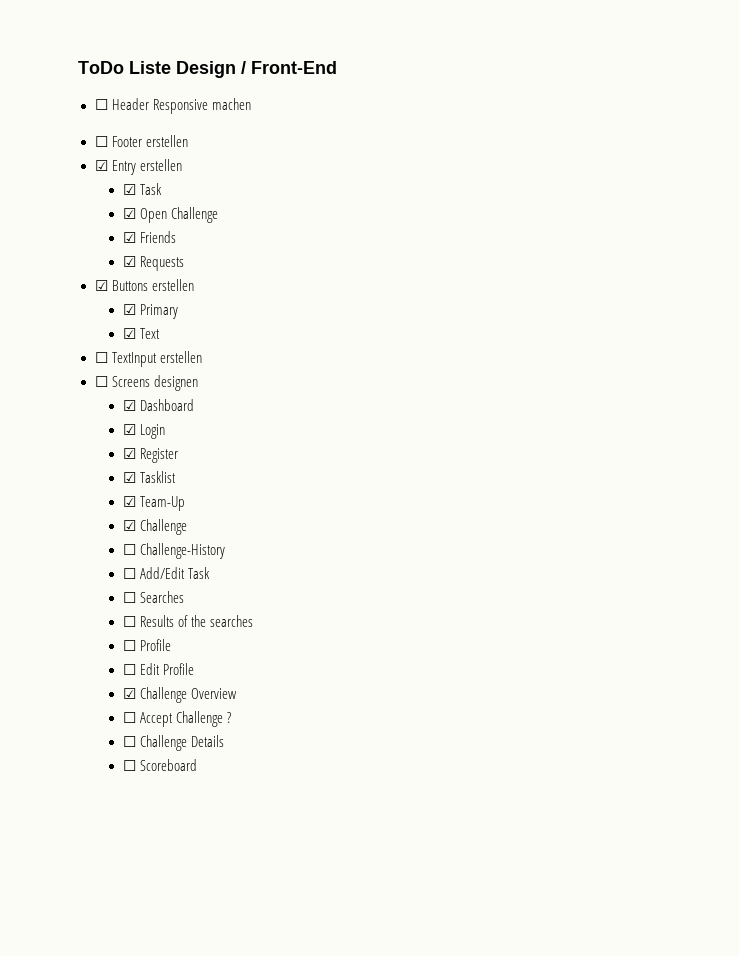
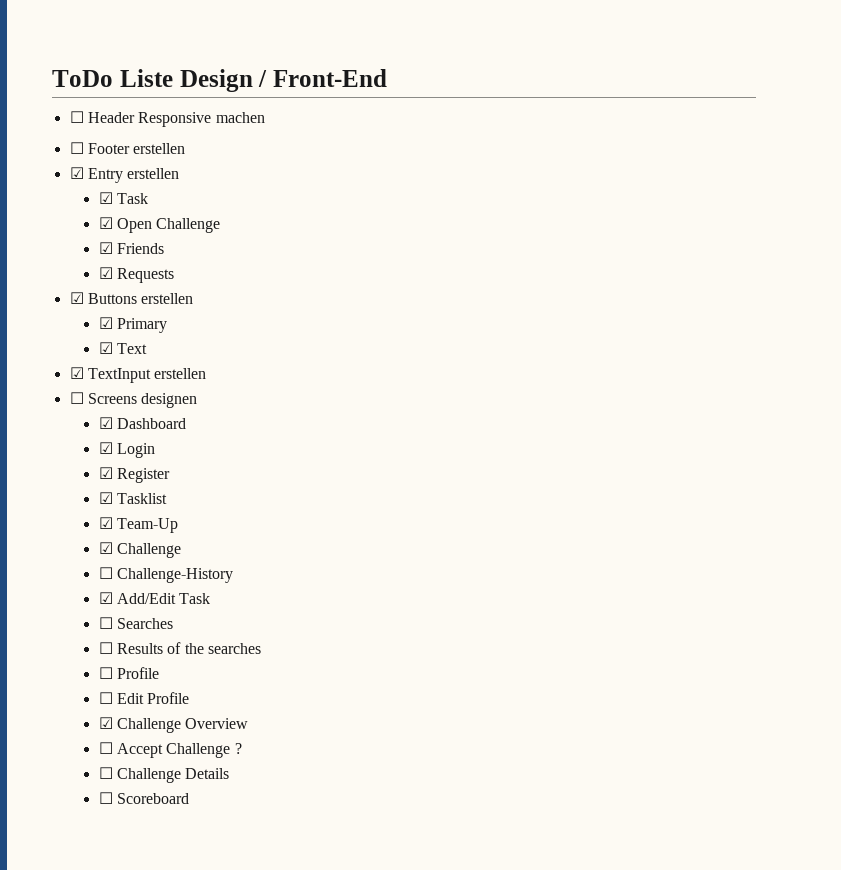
[94,352,108,363] ☐ -> [69,367,84,379] ☑
[122,568,136,579] ☐ -> [98,592,113,604] ☑

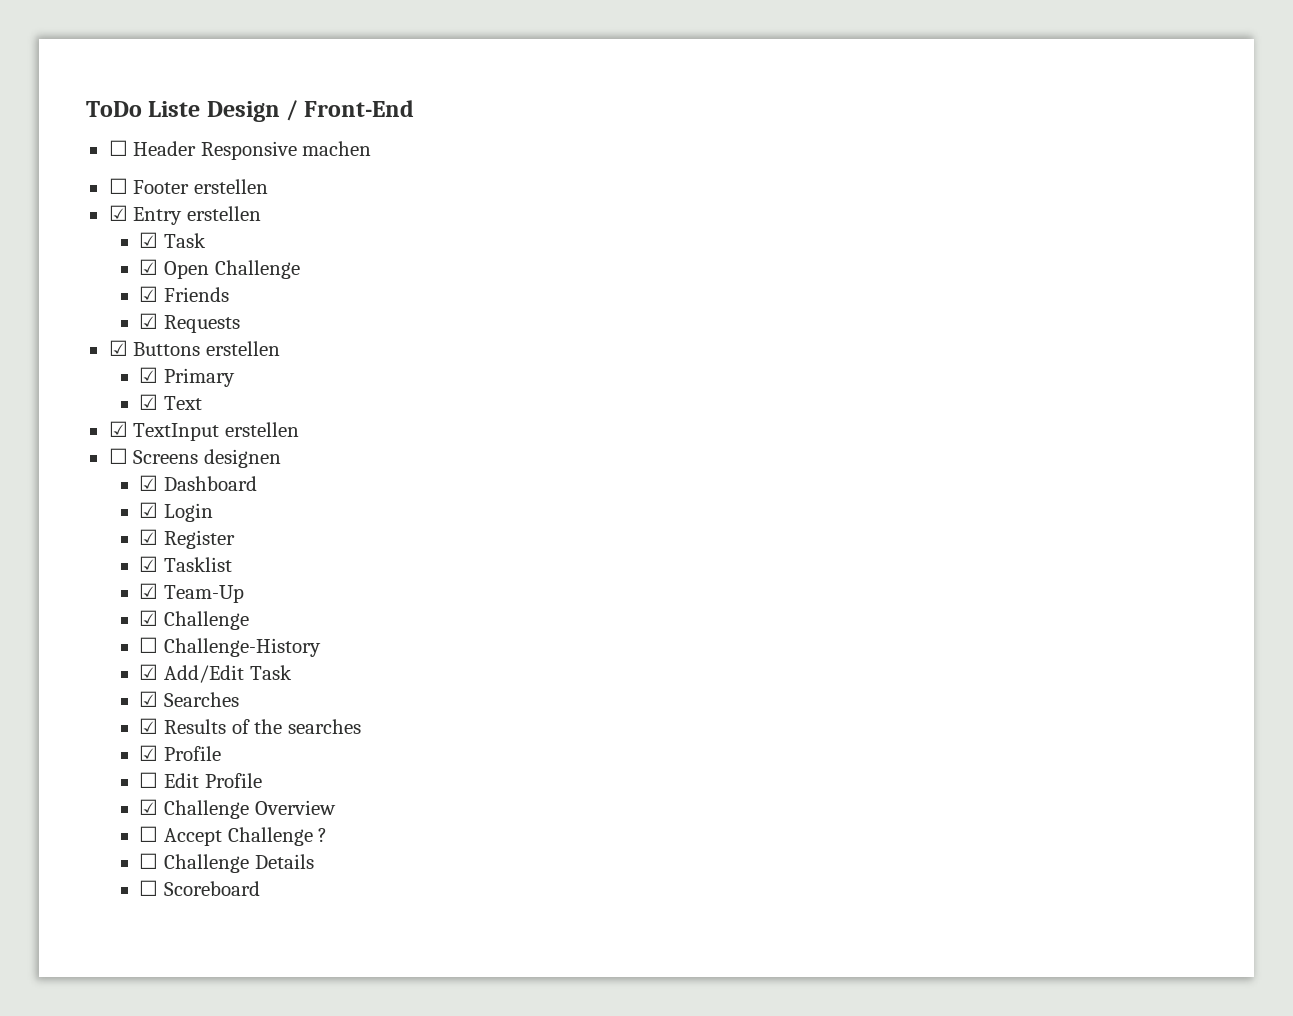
[98,617,113,629] ☐ -> [139,691,159,707] ☑
[98,642,113,654] ☐ -> [139,718,159,734] ☑
[98,667,113,679] ☐ -> [139,745,159,761] ☑

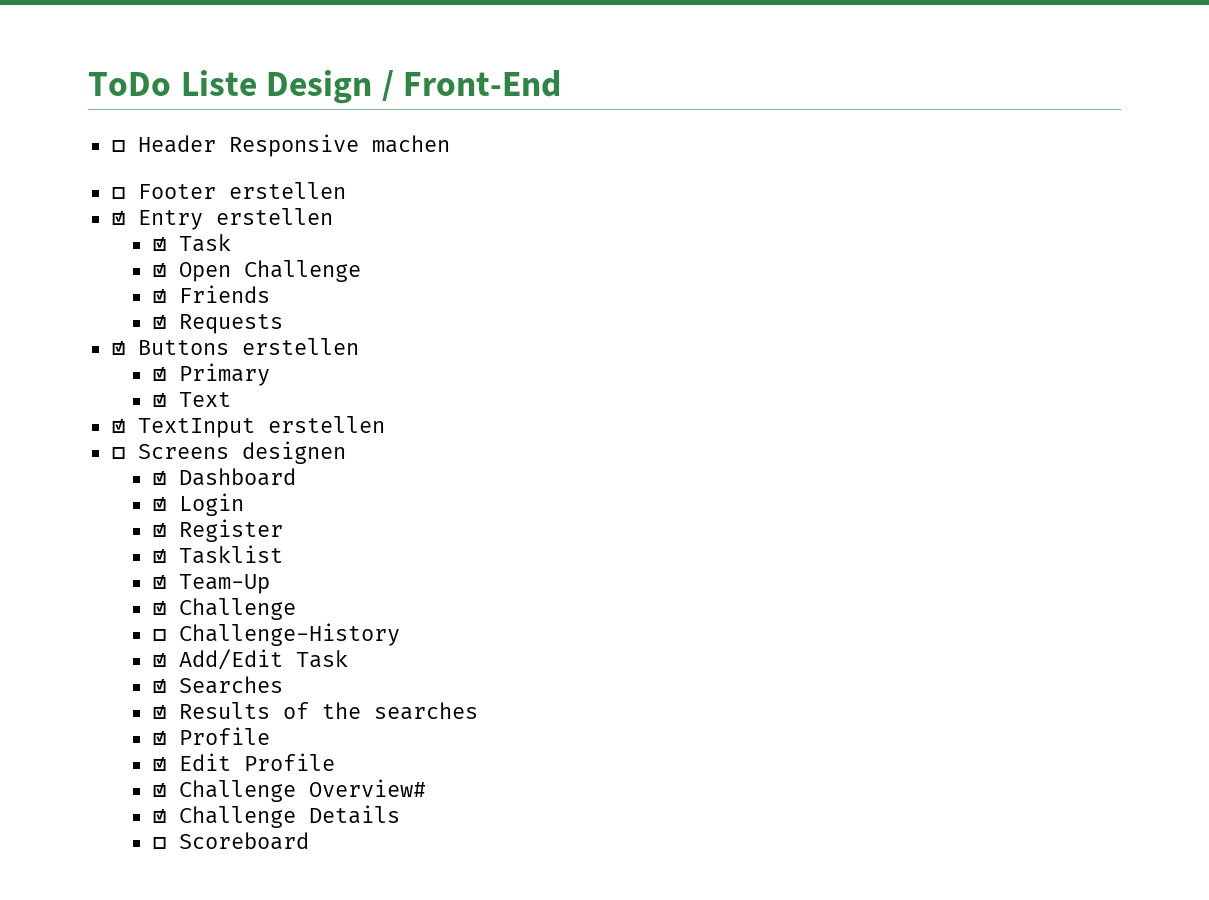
[139,772,159,788] ☐ -> [152,757,166,771] ☑
[254,800,336,815] [139,826,328,846] [139,853,159,869] Overview // ☐ Accept Challenge ? // ☐ -> [308,779,426,797] [152,809,166,823] Overview# // ☑

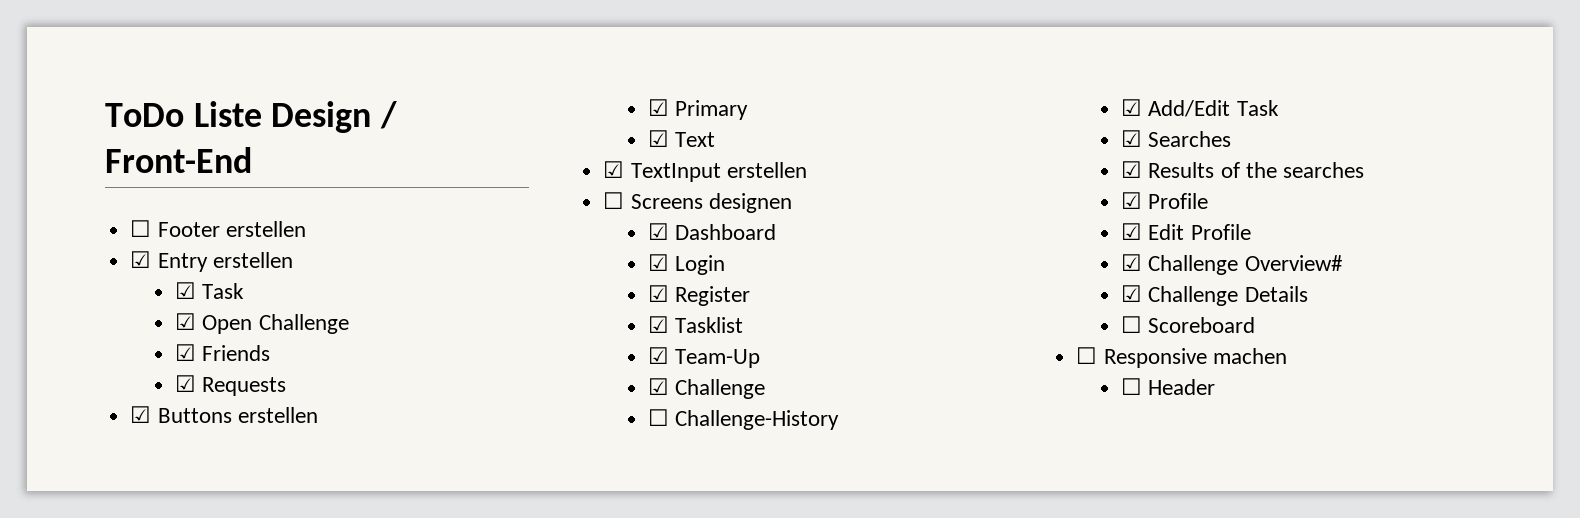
[111,134,450,157] // ☐ Header Responsive machen -> (252, 160) none
(309, 841) none -> [1076,347,1287,368] [1121,378,1216,395] // ☐ Responsive machen // ☐ Header

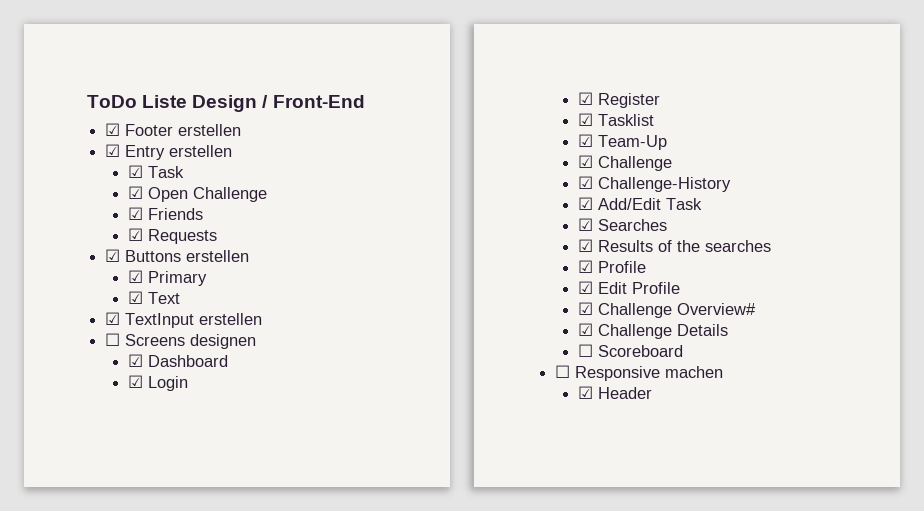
[130,220,152,237] ☐ -> [105,123,121,136] ☑
[648,409,670,426] ☐ -> [578,176,594,189] ☑
[1121,378,1143,395] ☐ -> [578,386,594,399] ☑

